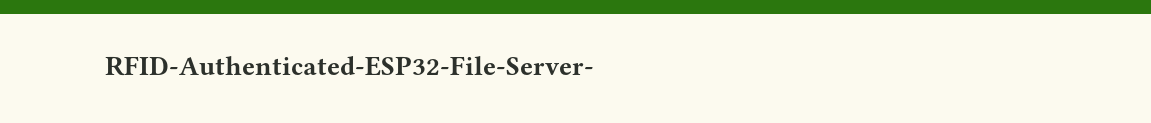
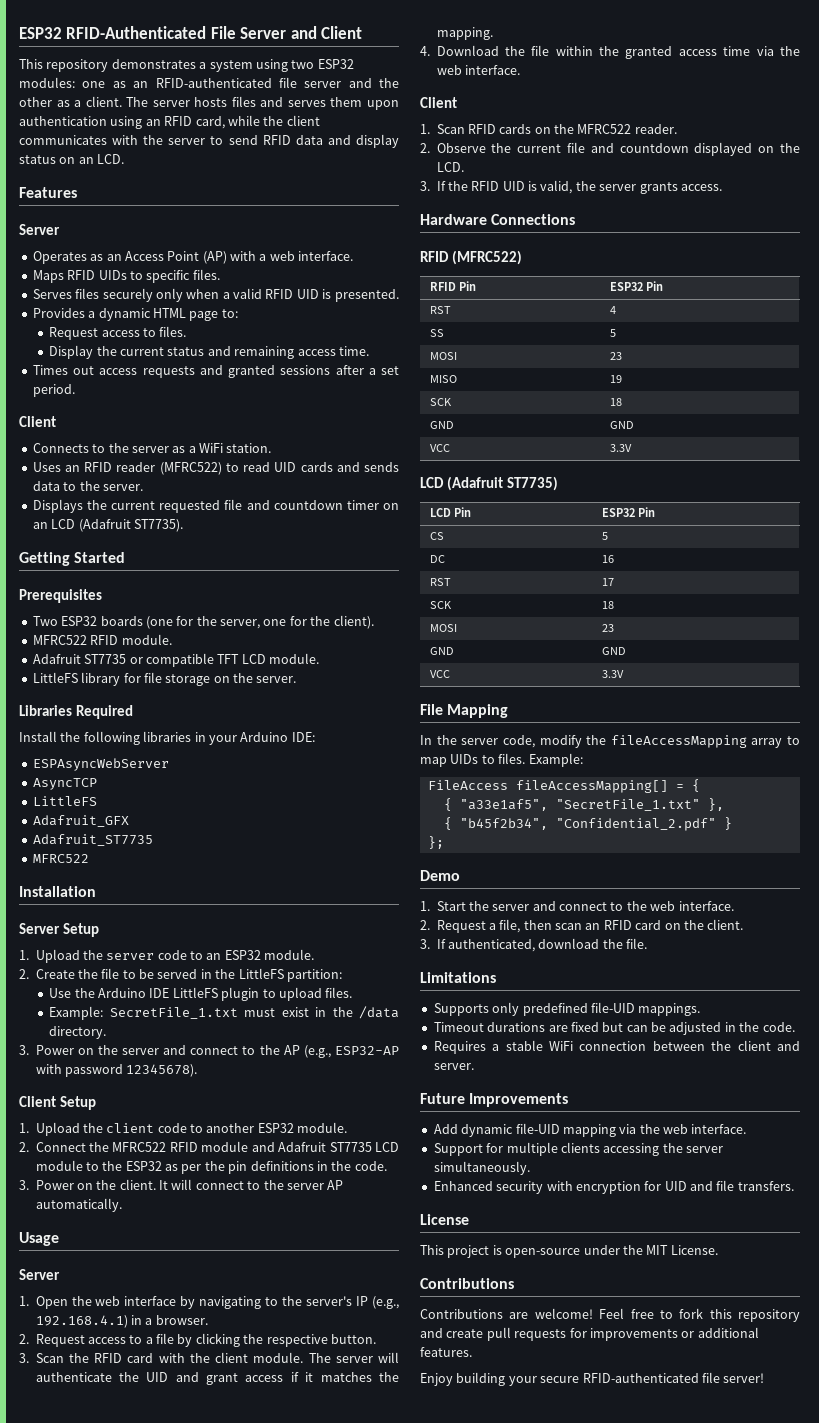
[105,56,594,76] RFID-Authenticated-ESP32-File-Server- -> [19,26,363,39] [19,59,354,72] [19,77,399,88] [19,96,399,110] [19,115,320,129] [19,134,399,148] [19,154,125,164] [19,187,77,198] [19,224,60,235] [32,251,354,264] [32,269,220,283] [32,288,399,302] [32,308,238,321] [49,326,187,340] [49,345,369,359] [32,365,399,378] [32,384,75,397] [19,416,56,427] [32,443,272,453] [32,462,400,475] [32,481,143,491] [32,499,399,513] [32,519,183,532] [19,552,126,566] [19,589,102,603] [32,615,374,629] [32,634,172,645] [32,653,319,667] [32,672,297,686] [19,705,133,719] [19,731,315,745] [32,758,169,771] [32,778,97,790] [32,796,97,806] [32,815,129,827] [32,834,153,846] [32,854,89,863] [19,886,96,897] [19,923,99,937] [19,949,315,963] [19,968,342,982] [49,987,353,1001] [49,1006,400,1020] [49,1026,107,1039] [19,1045,399,1058] [35,1064,198,1077] [19,1096,96,1110] [19,1122,348,1136] [19,1141,400,1152] [35,1160,387,1174] [19,1179,344,1190] [35,1198,122,1212] [19,1232,59,1246] [19,1269,60,1280] [19,1296,400,1309] [35,1315,208,1328] [19,1333,376,1347] [19,1352,400,1363] [35,1372,399,1385] [436,27,493,40] [420,45,800,59] [436,65,520,75] [420,97,457,108] [420,124,677,134] [420,142,800,156] [436,162,464,172] [420,180,722,194] [420,214,576,225] [420,250,522,265] [429,281,476,291] [609,281,663,291] [429,306,451,314] [609,306,616,314] [429,329,444,337] [609,329,616,337] [429,352,457,360] [609,352,622,360] [429,375,457,383] [609,375,622,383] [429,398,452,406] [609,398,622,406] [429,421,454,429] [609,421,634,429] [429,444,450,452] [609,444,632,452] [420,476,558,491] [429,507,471,517] [601,507,655,517] [429,532,444,540] [601,532,608,540] [429,555,445,563] [601,555,614,563] [429,578,451,586] [601,578,614,586] [429,601,452,609] [601,601,614,609] [429,624,457,632] [601,624,614,632] [429,647,454,655] [601,647,626,655] [429,670,450,678] [601,670,624,678] [420,704,509,718] [420,735,800,748] [420,753,583,767] [427,779,700,793] [443,798,724,811] [443,817,732,831] [427,836,444,849] [420,870,460,881] [420,901,734,911] [420,919,744,933] [420,938,648,952] [420,972,496,983] [433,1002,701,1016] [433,1022,795,1035] [433,1040,800,1054] [433,1063,474,1070] [420,1093,569,1107] [433,1123,747,1137] [433,1142,723,1156] [433,1161,530,1175] [433,1180,794,1194] [420,1214,469,1225] [420,1245,718,1258] [420,1278,514,1289] [420,1308,800,1322] [420,1327,759,1341] [420,1347,472,1357] [420,1372,765,1386] ESP32 RFID-Authenticated File Server and Client // This repository demonstrates a system using two ESP32 modules: one as an RFID-authenticated file server and the other as a client. The server hosts files and serves them upon authentication using an RFID card, while the client communicates with the server to send RFID data and display status on an LCD. // Features // Server // Operates as an Access Point (AP) with a web interface. // Maps RFID UIDs to specific files. // Serves files securely only when a valid RFID UID is presented. // Provides a dynamic HTML page to: // Request access to files. // Display the current status and remaining access time. // Times out access requests and granted sessions after a set period. // Client // Connects to the server as a WiFi station. // Uses an RFID reader (MFRC522) to read UID cards and sends data to the server. // Displays the current requested file and countdown timer on an LCD (Adafruit ST7735). // Getting Started // Prerequisites // Two ESP32 boards (one for the server, one for the client). // MFRC522 RFID module. // Adafruit ST7735 or compatible TFT LCD module. // LittleFS library for file storage on the server. // Libraries Required // Install the following libraries in your Arduino IDE: // ESPAsyncWebServer // AsyncTCP // LittleFS // Adafruit_GFX // Adafruit_ST7735 // MFRC522 // Installation // Server Setup // 1. Upload the server code to an ESP32 module. // 2. Create the file to be served in the LittleFS partition: // Use the Arduino IDE LittleFS plugin to upload files. // Example: SecretFile_1.txt must exist in the /data directory. // 3. Power on the server and connect to the AP (e.g., ESP32-AP with password 12345678). // Client Setup // 1. Upload the client code to another ESP32 module. // 2. Connect the MFRC522 RFID module and Adafruit ST7735 LCD module to the ESP32 as per the pin definitions in the code. // 3. Power on the client. It will connect to the server AP automatically. // Usage // Server // 1. Open the web interface by navigating to the server's IP (e.g., 192.168.4.1) in a browser. // 2. Request access to a file by clicking the respective button. // 3. Scan the RFID card with the client module. The server will authenticate the UID and grant access if it matches the mapping. // 4. Download the file within the granted access time via the web interface. // Client // 1. Scan RFID cards on the MFRC522 reader. // 2. Observe the current file and countdown displayed on the LCD. // 3. If the RFID UID is valid, the server grants access. // Hardware Connections // RFID (MFRC522) // RFID Pin | ESP32 Pin // RST | 4 // SS | 5 // MOSI | 23 // MISO | 19 // SCK | 18 // GND | GND // VCC | 3.3V // LCD (Adafruit ST7735) // LCD Pin | ESP32 Pin // CS | 5 // DC | 16 // RST | 17 // SCK | 18 // MOSI | 23 // GND | GND // VCC | 3.3V // File Mapping // In the server code, modify the fileAccessMapping array to map UIDs to files. Example: // FileAccess fileAccessMapping[] = { // { "a33e1af5", "SecretFile_1.txt" }, // { "b45f2b34", "Confidential_2.pdf" } // }; // Demo // 1. Start the server and connect to the web interface. // 2. Request a file, then scan an RFID card on the client. // 3. If authenticated, download the file. // Limitations // Supports only predefined file-UID mappings. // Timeout durations are fixed but can be adjusted in the code. // Requires a stable WiFi connection between the client and server. // Future Improvements // Add dynamic file-UID mapping via the web interface. // Support for multiple clients accessing the server simultaneously. // Enhanced security with encryption for UID and file transfers. // License // This project is open-source under the MIT License. // Contributions // Contributions are welcome! Feel free to fork this repository and create pull requests for improvements or additional features. // Enjoy building your secure RFID-authenticated file server!

